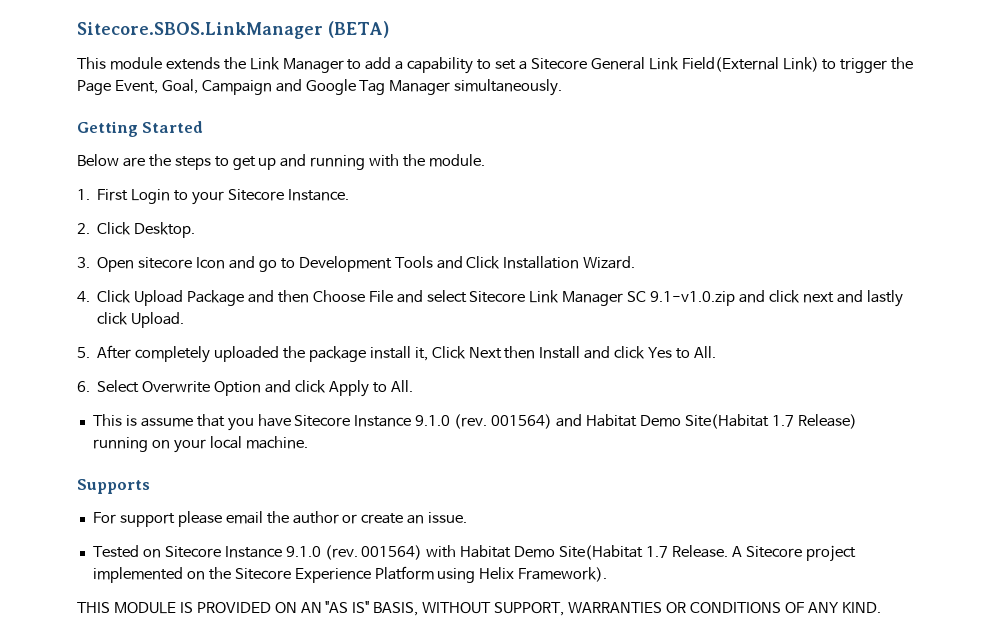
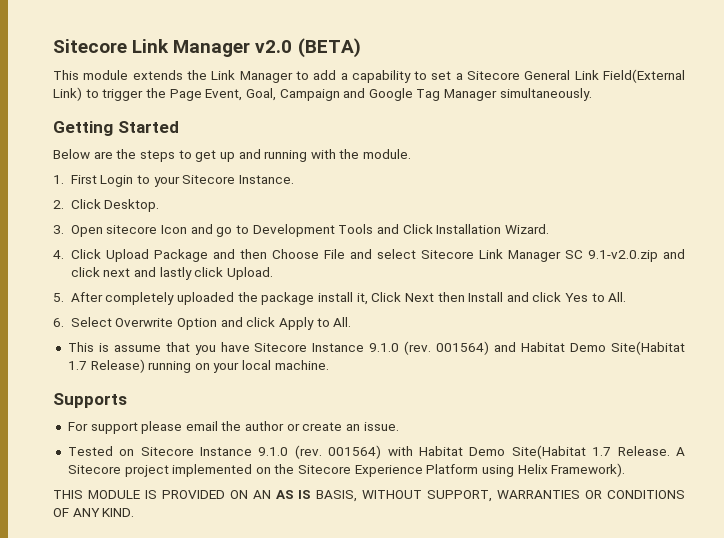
[77,22,323,39] Sitecore.SBOS.LinkManager -> [53,39,293,57] Sitecore Link Manager v2.0
[650,291,736,306] 9.1-v1.0.zip -> [587,250,658,262] 9.1-v2.0.zip
[325,601,370,613] "AS IS" -> [275,490,312,499] AS IS

